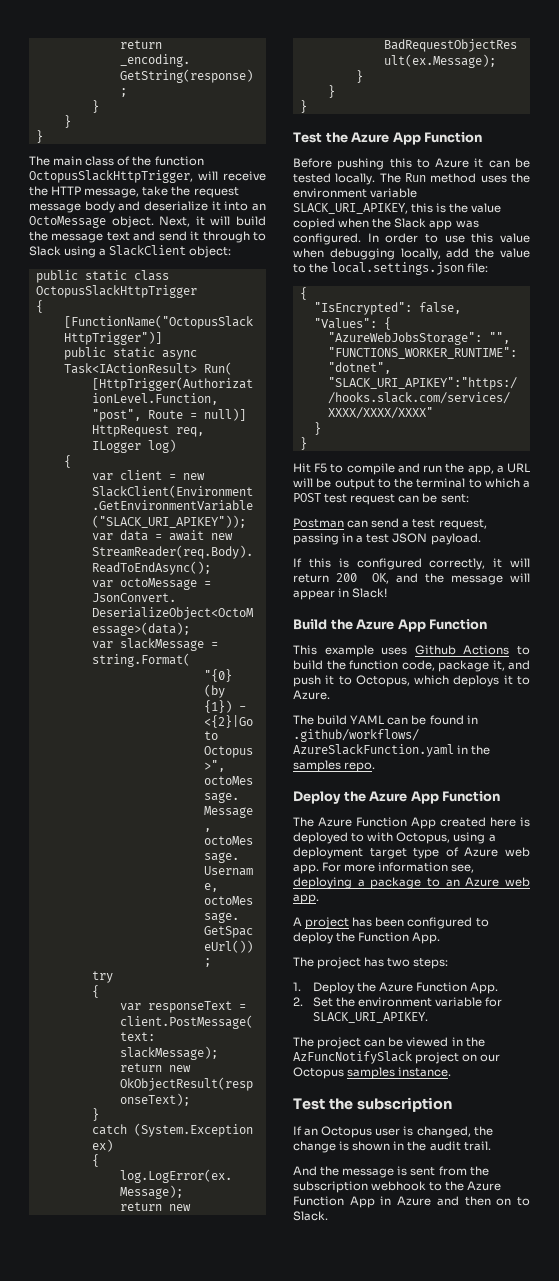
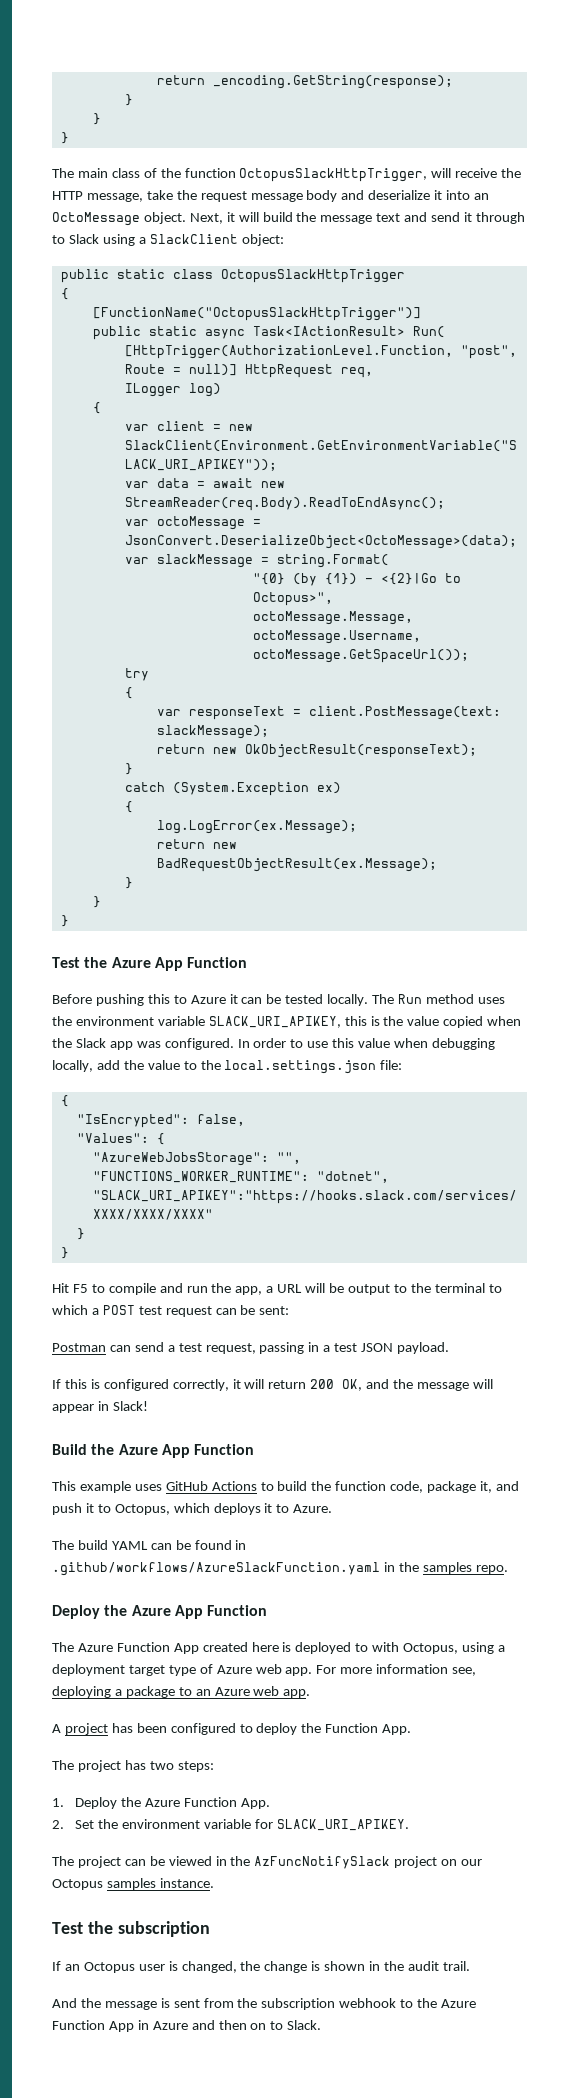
[414,645,456,655] Github -> [165,1481,208,1491] GitHub

